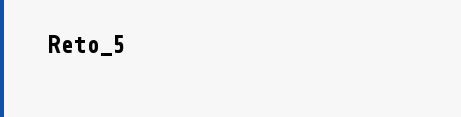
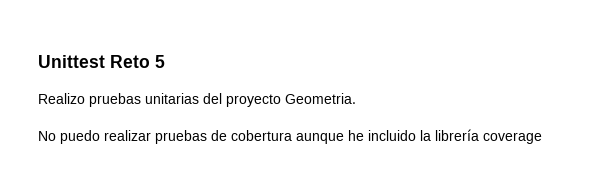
[47,35,125,56] Reto_5 -> [38,55,165,68] [38,93,356,107] [38,129,542,144] Unittest Reto 5 // Realizo pruebas unitarias del proyecto Geometria. // No puedo realizar pruebas de cobertura aunque he incluido la librería coverage

